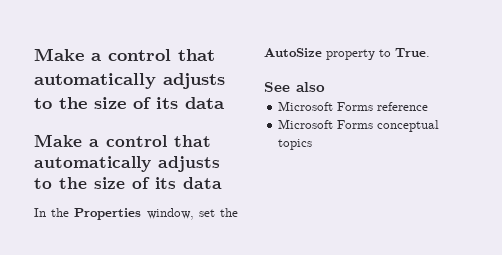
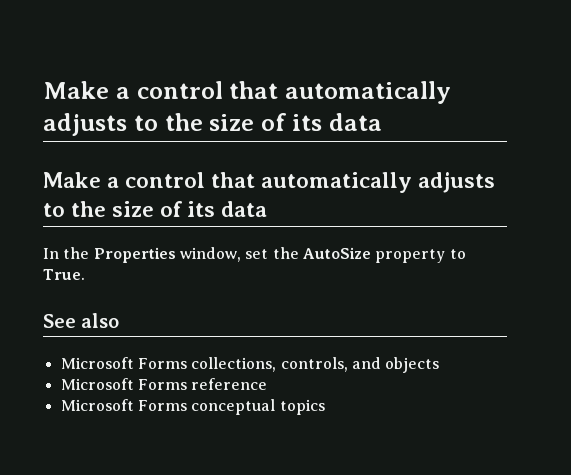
(325, 87) none -> [60,357,440,373] // Microsoft Forms collections, controls, and objects

